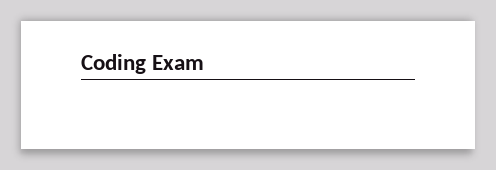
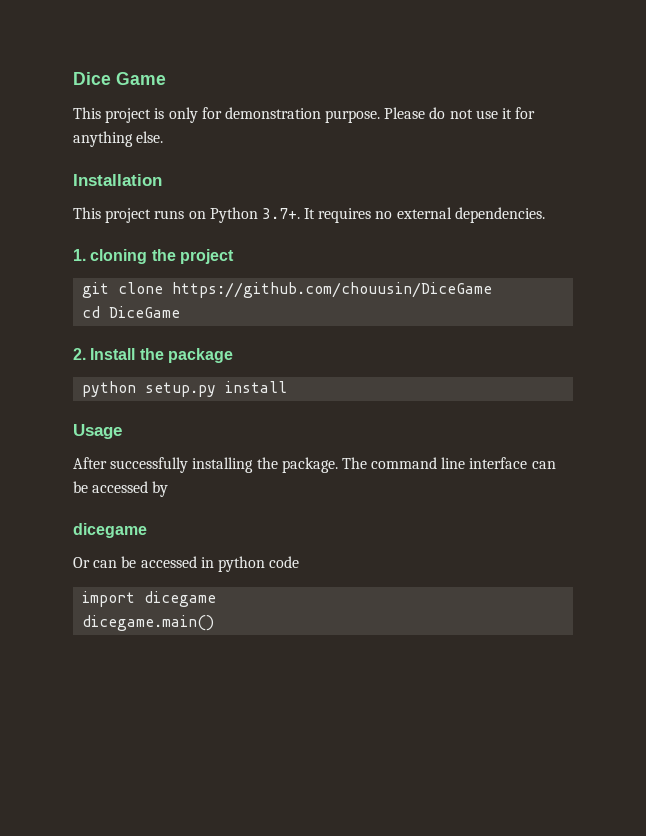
[81,54,205,74] Coding Exam -> [73,72,166,85] [73,107,536,123] [73,131,164,147] [73,174,162,186] [73,207,545,223] [73,249,234,264] [82,282,493,298] [82,306,181,318] [73,348,233,363] [82,381,288,397] [73,424,122,439] [73,457,556,473] [73,481,169,497] [73,523,147,538] [73,556,300,572] [82,591,217,607] [82,615,215,631] Dice Game // This project is only for demonstration purpose. Please do not use it for anything else. // Installation // This project runs on Python 3.7+. It requires no external dependencies. // 1. cloning the project // git clone https://github.com/chouusin/DiceGame // cd DiceGame // 2. Install the package // python setup.py install // Usage // After successfully installing the package. The command line interface can be accessed by // dicegame // Or can be accessed in python code // import dicegame // dicegame.main()

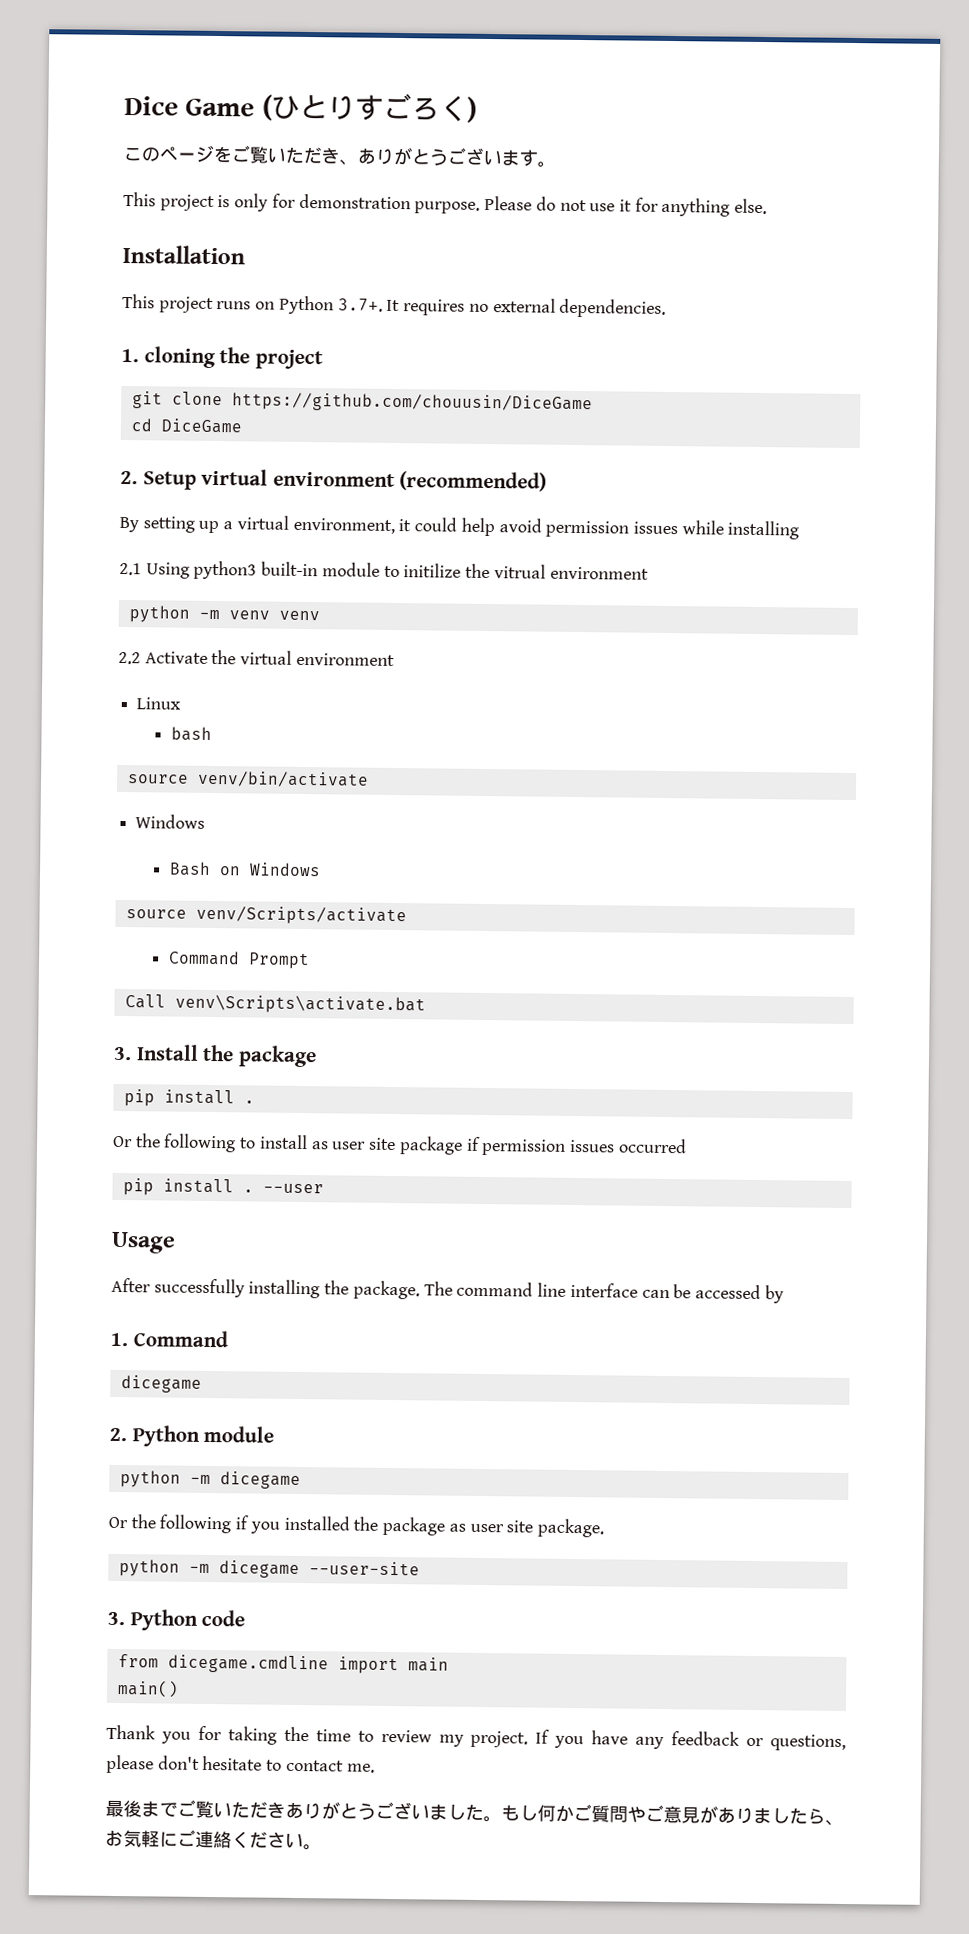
(166, 78) none -> [261,92,477,123] [123,145,556,168] (ひとりすごろく) // このページをご覧いただき、ありがとうございます。
(86, 354) none -> [142,468,548,492] [119,515,800,540] [119,560,649,580] [128,605,320,623] [118,649,395,666] [136,697,182,710] [171,726,213,741] [127,770,369,788] [135,814,206,829] [169,861,322,877] [125,905,407,926] [169,950,311,970] [124,994,426,1015] [113,1046,132,1061] Setup virtual environment (recommended) // By setting up a virtual environment, it could help avoid permission issues while installing // 2.1 Using python3 built-in module to initilize the vitrual environment // python -m venv venv // 2.2 Activate the virtual environment // Linux // bash // source venv/bin/activate // Windows // Bash on Windows // source venv/Scripts/activate // Command Prompt // Call venv\Scripts\activate.bat // 3.
[82,381,288,397] python setup.py install -> [123,1089,255,1107] [112,1133,687,1156] [122,1178,324,1196] pip install . // Or the following to install as user site package if permission issues occurred // pip install . --user
[73,523,147,538] [73,556,300,572] [82,591,217,607] [82,615,215,631] dicegame // Or can be accessed in python code // import dicegame // dicegame.main() -> [110,1330,228,1348] [120,1375,202,1393] [109,1425,275,1447] [119,1470,301,1490] [108,1514,604,1538] [118,1559,420,1579] [107,1609,246,1631] [117,1654,449,1675] [116,1680,179,1698] [106,1724,846,1752] [106,1754,375,1774] [105,1799,844,1827] [105,1829,322,1851] 1. Command // dicegame // 2. Python module // python -m dicegame // Or the following if you installed the package as user site package. // python -m dicegame --user-site // 3. Python code // from dicegame.cmdline import main // main() // Thank you for taking the time to review my project. If you have any feedback or questions, please don't hesitate to contact me. // 最後までご覧いただきありがとうございました。もし何かご質問やご意見がありましたら、お気軽にご連絡ください。

